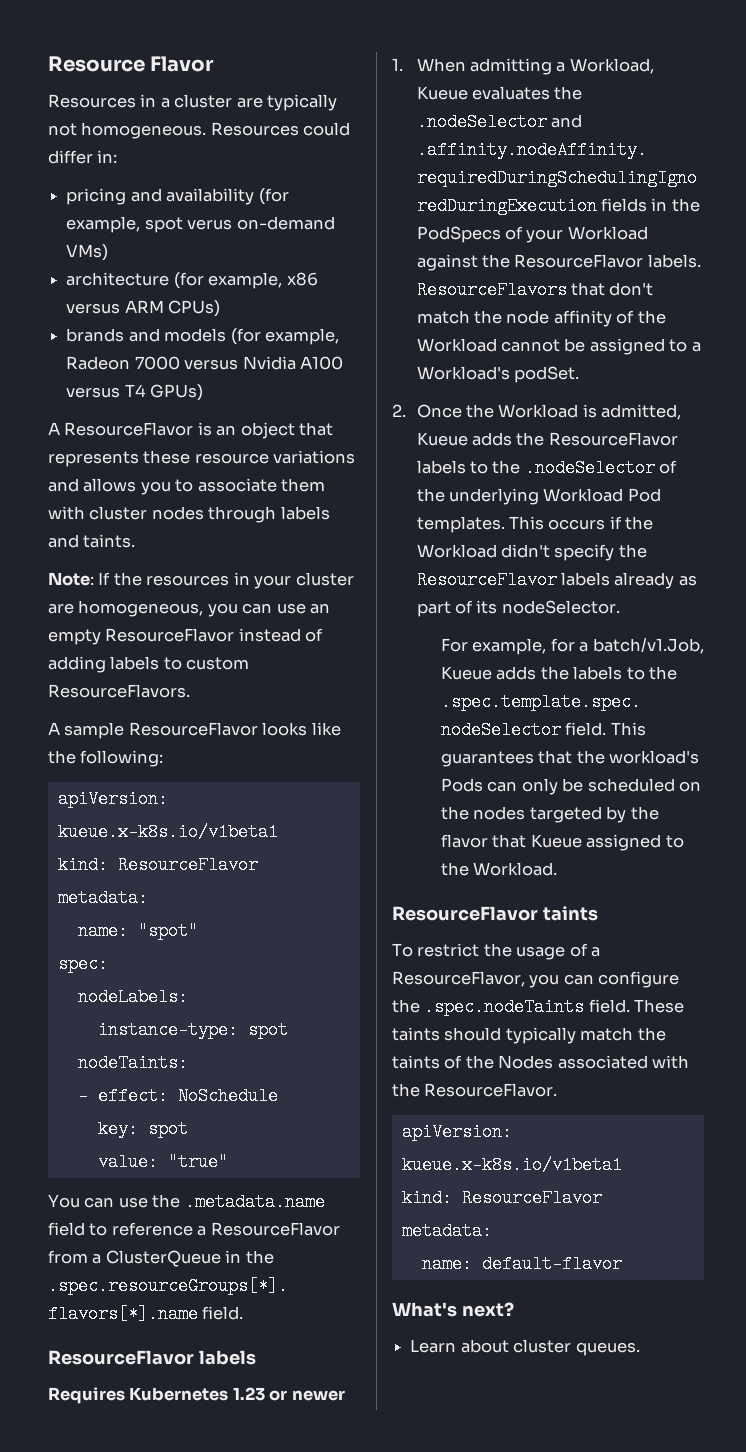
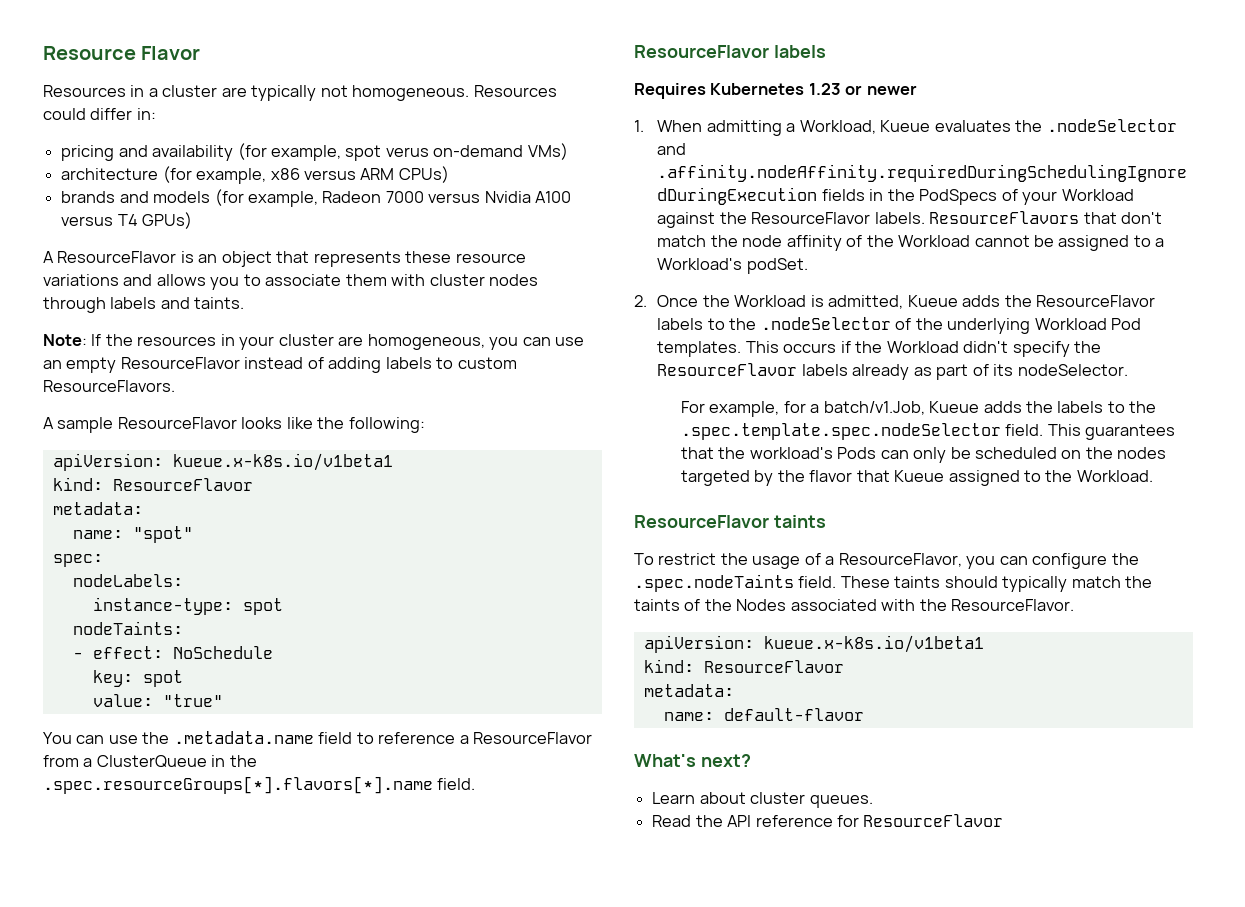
(640, 1349) none -> [652,814,1004,827] // Read the API reference for ResourceFlavor

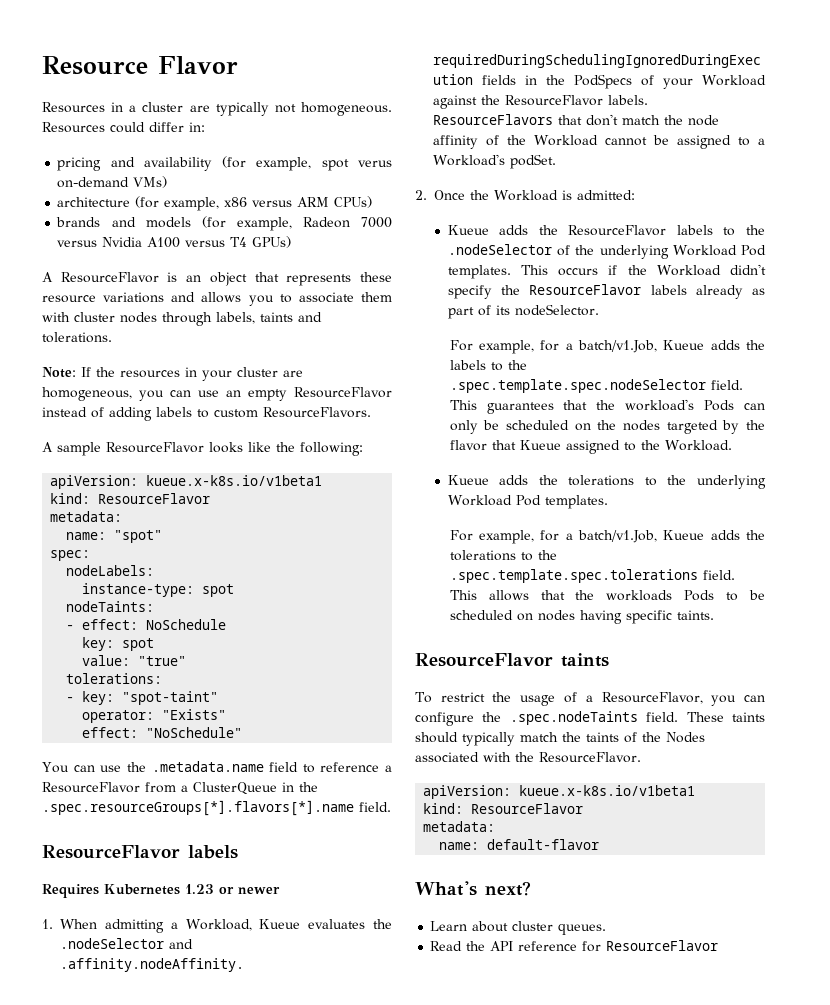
[110,297,245,309] labels and taints. -> [216,312,322,324] [42,332,112,343] labels, taints and tolerations.
(223, 700) none -> [66,673,163,684] [66,691,219,705] [82,709,227,723] [82,727,243,738] // tolerations: // - key: "spot-taint" // operator: "Exists" // effect: "NoSchedule"
[828,295,904,309] admitted, -> [577,190,635,200] admitted: //
(1153, 476) none -> [447,475,766,489] [447,495,608,509] [449,530,765,544] [449,550,557,561] [449,569,735,583] [449,590,765,601] [449,610,714,624] // Kueue adds the tolerations to the underlying Workload Pod templates. // For example, for a batch/v1.Job, Kueue adds the tolerations to the .spec.template.spec.tolerations field. This allows that the workloads Pods to be scheduled on nodes having specific taints.

